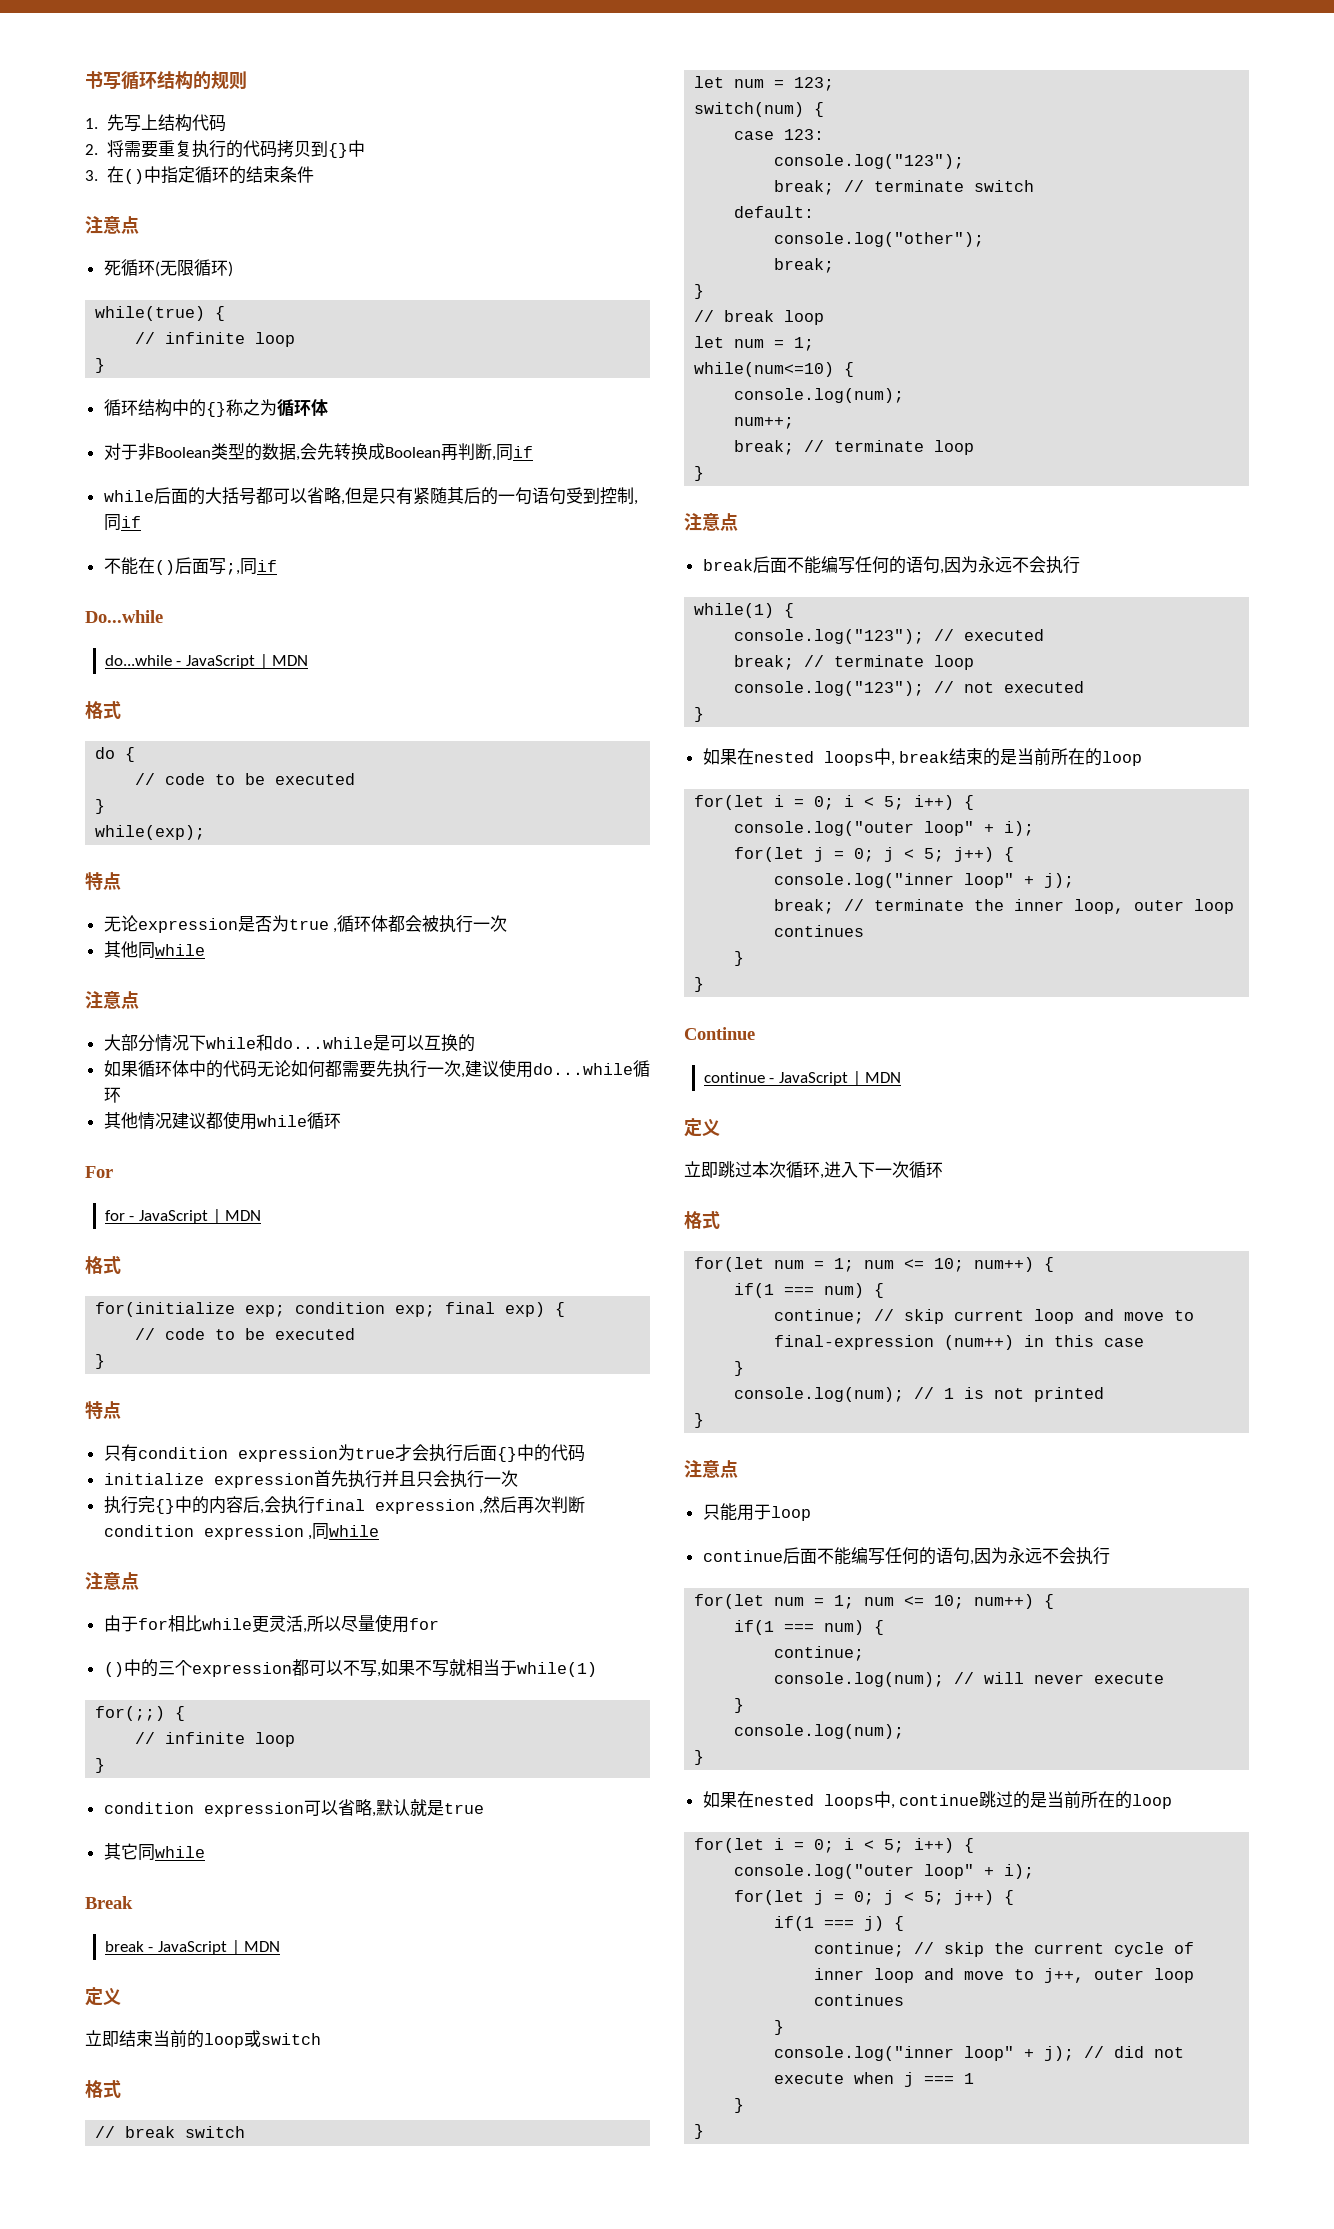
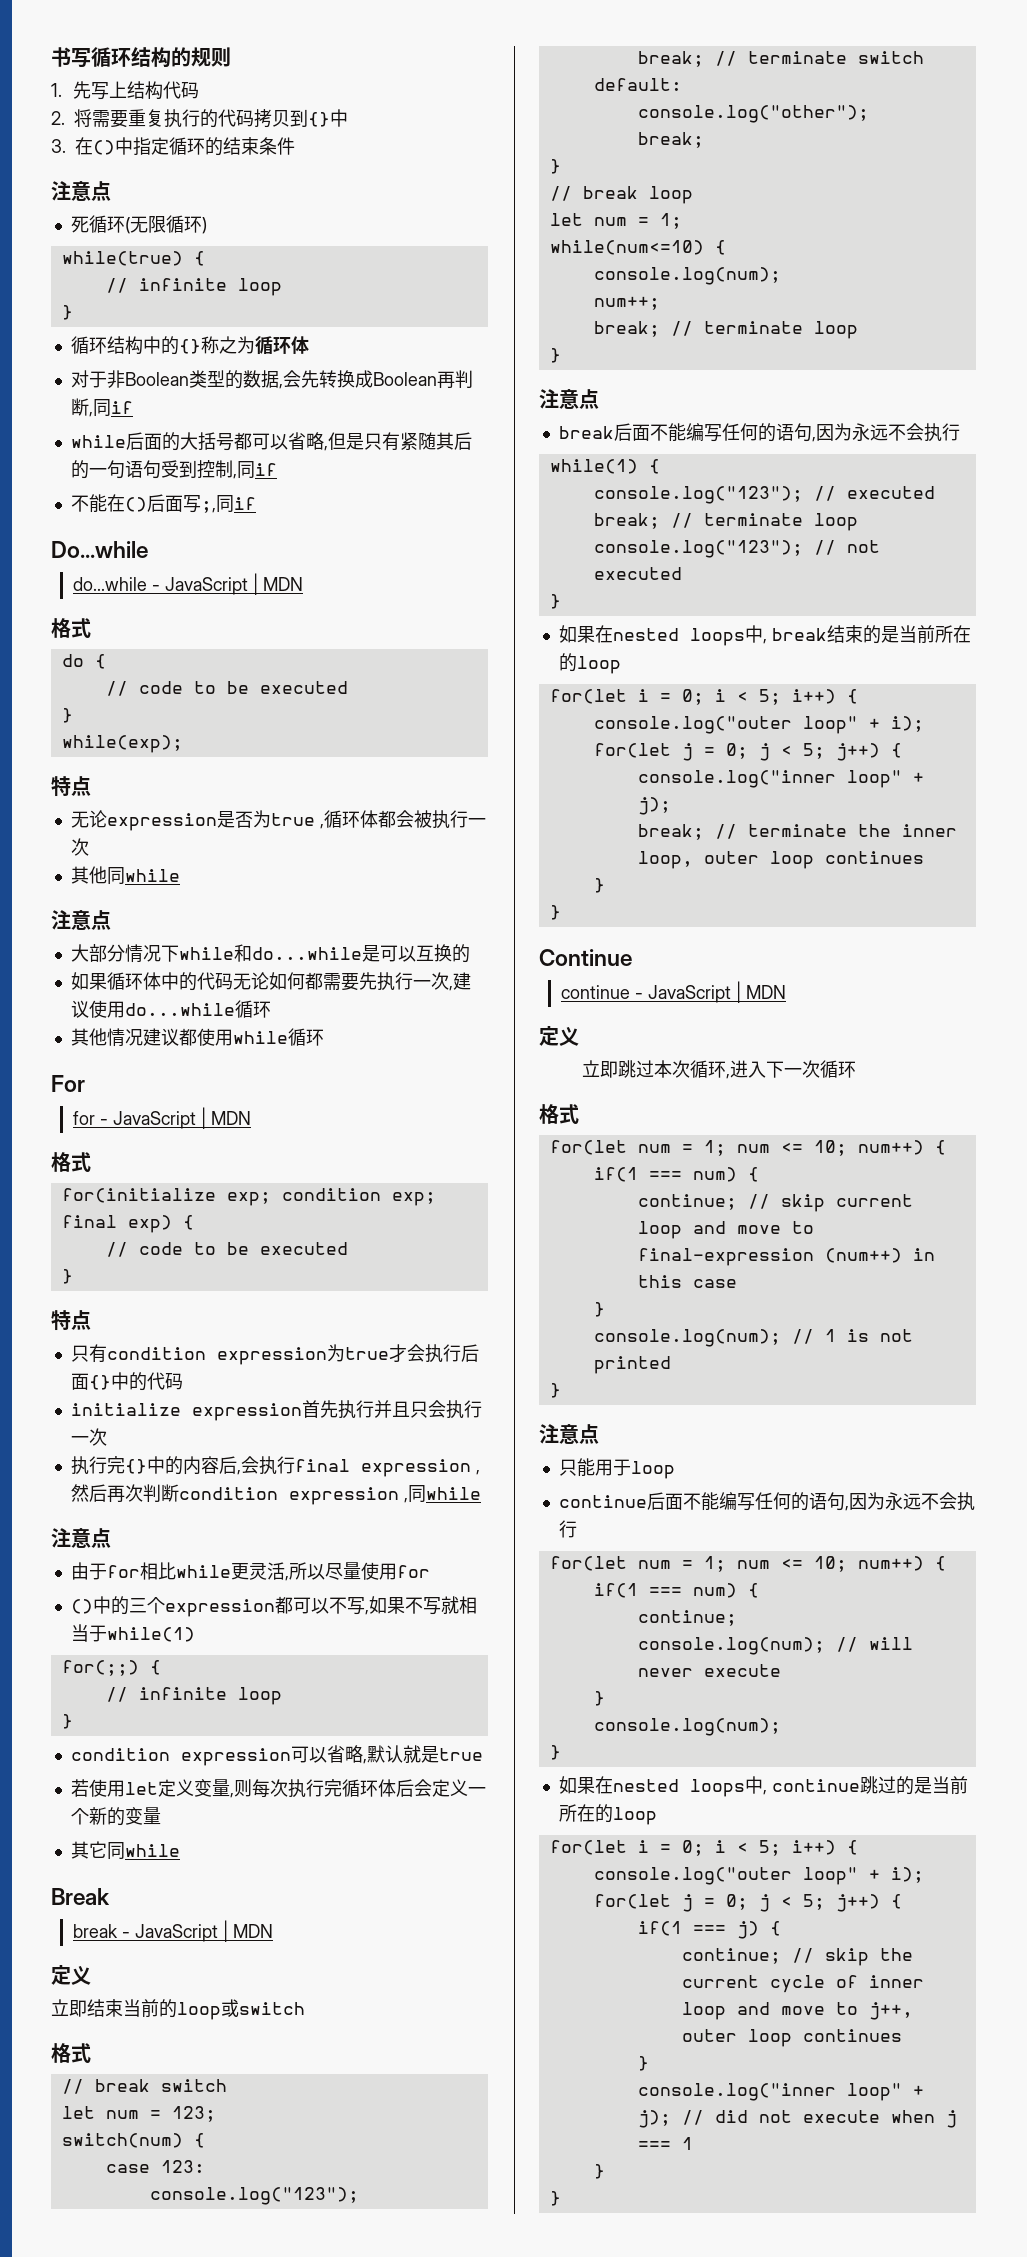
(484, 1808) none -> [70,1779,486,1798] [70,1807,161,1826] // 若使用let定义变量,则每次执行完循环体后会定义一个新的变量

